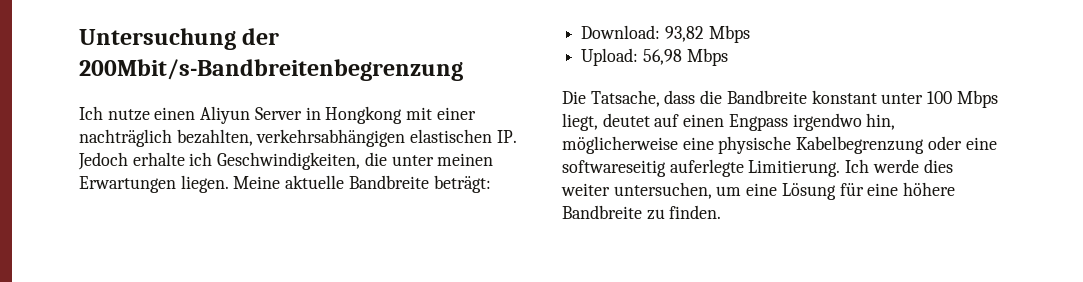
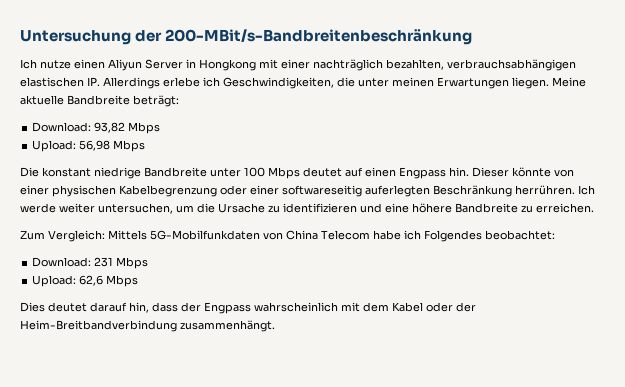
[79,59,463,81] 200Mbit/s-Bandbreitenbegrenzung -> [165,29,473,45] 200-MBit/s-Bandbreitenbeschränkung
[256,129,406,147] verkehrsabhängigen -> [447,59,576,71] verbrauchsabhängigen
[78,152,185,170] Jedoch erhalte -> [103,77,200,89] Allerdings erlebe
[590,90,877,107] Tatsache, dass die Bandbreite konstant -> [42,167,207,179] konstant niedrige Bandbreite
[562,113,598,131] liegt, -> (300, 173) none
[792,113,896,131] [562,136,997,154] [562,159,841,177] irgendwo hin, möglicherweise eine physische Kabelbegrenzung oder eine softwareseitig auferlegte Limitierung. -> [449,167,574,177] [20,185,575,197] hin. Dieser könnte von einer physischen Kabelbegrenzung oder einer softwareseitig auferlegten Beschränkung herrühren.
[923,159,953,173] dies -> (56, 208) none
[746,182,956,200] [562,205,722,220] eine Lösung für eine höhere Bandbreite zu finden. -> [197,203,594,213] [20,230,555,242] [32,257,149,269] [32,275,139,287] [20,302,476,314] [20,320,275,332] die Ursache zu identifizieren und eine höhere Bandbreite zu erreichen. // Zum Vergleich: Mittels 5G-Mobilfunkdaten von China Telecom habe ich Folgendes beobachtet: // Download: 231 Mbps // Upload: 62,6 Mbps // Dies deutet darauf hin, dass der Engpass wahrscheinlich mit dem Kabel oder der Heim-Breitbandverbindung zusammenhängt.

